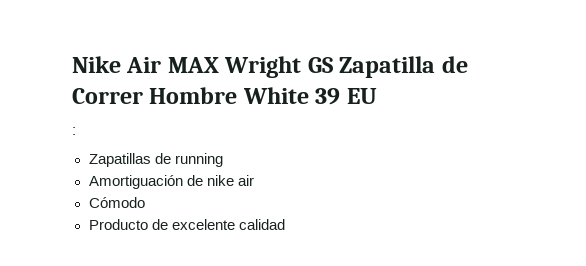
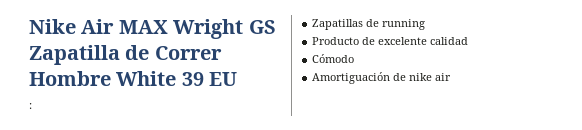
(223, 160) none -> [312,37,469,45] [312,54,355,63] // Producto de excelente calidad // Cómodo
[88,197,145,208] [88,219,285,230] // Cómodo // Producto de excelente calidad -> (452, 77) none

